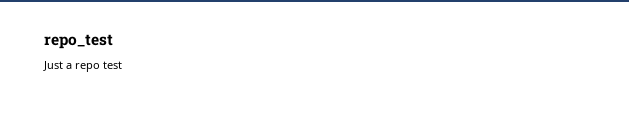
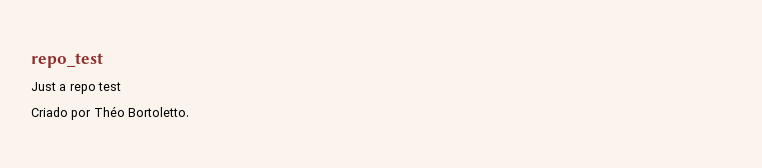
(122, 65) none -> [31,106,190,120] // Criado por Théo Bortoletto.

